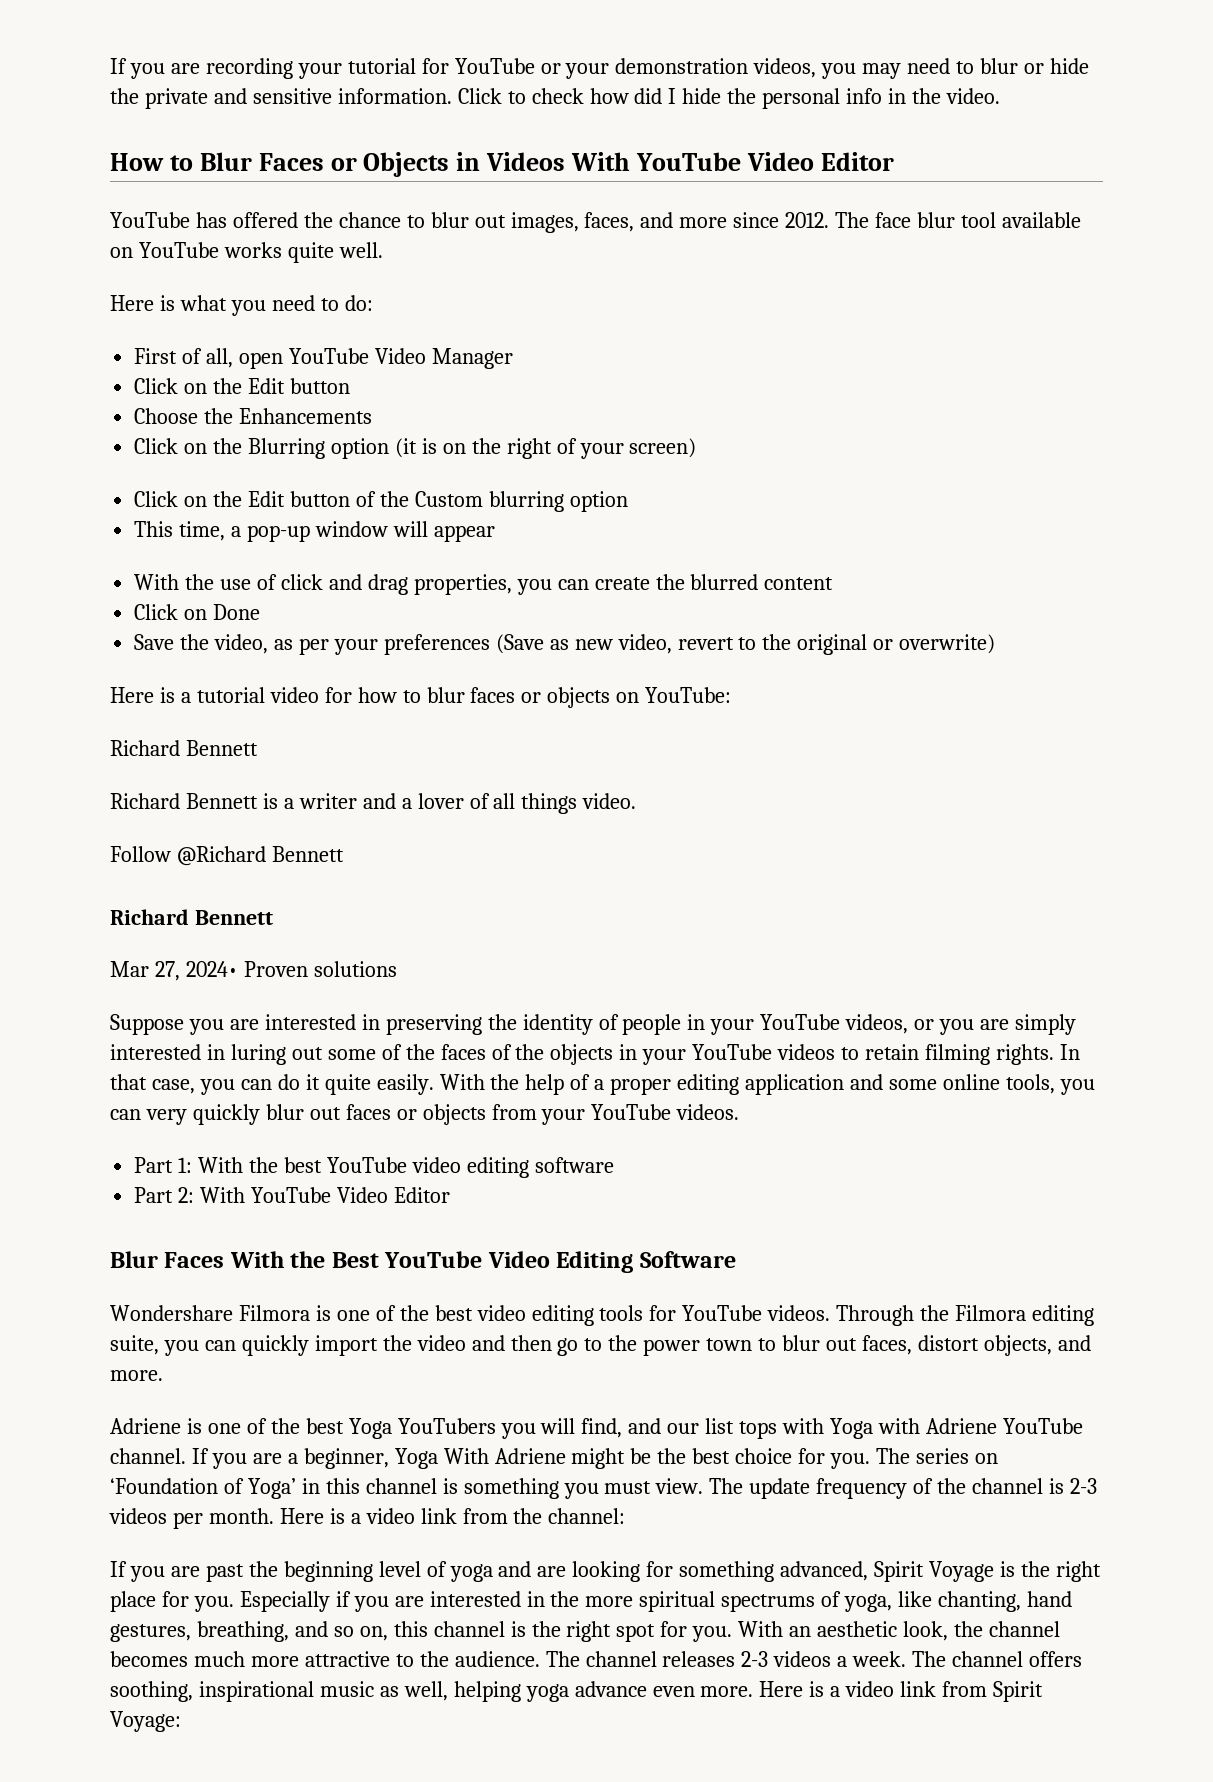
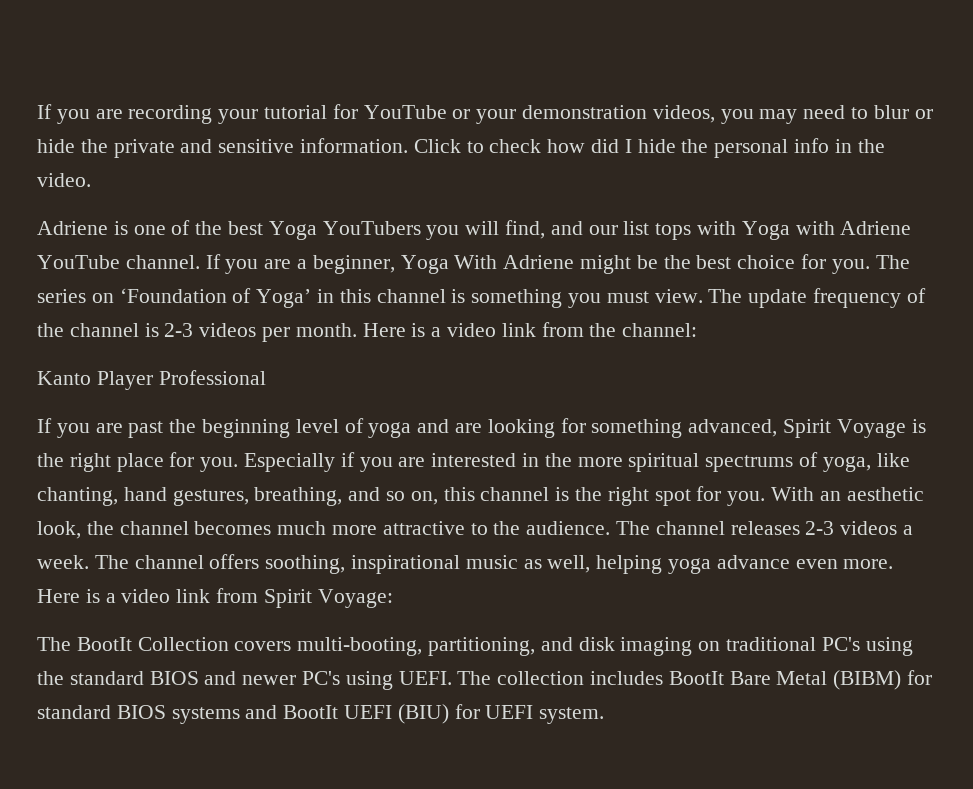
[110,152,894,177] [110,212,1081,233] [110,242,383,263] [110,295,373,316] [134,348,513,369] [134,378,350,394] [134,408,373,424] [134,438,697,459] [134,491,628,512] [134,521,495,542] [134,574,834,595] [134,604,261,620] [134,634,996,655] [110,687,732,708] [110,740,258,756] [110,793,637,814] [110,846,344,866] [110,909,273,925] [110,961,397,981] [110,1014,1076,1035] [110,1044,1080,1065] [110,1074,1095,1095] [110,1104,740,1125] [134,1157,614,1178] [134,1187,450,1203] [110,1251,736,1273] [110,1305,1095,1326] [110,1335,1091,1356] [110,1370,163,1381] // How to Blur Faces or Objects in Videos With YouTube Video Editor // YouTube has offered the chance to blur out images, faces, and more since 2012. The face blur tool available on YouTube works quite well. // Here is what you need to do: // First of all, open YouTube Video Manager // Click on the Edit button // Choose the Enhancements // Click on the Blurring option (it is on the right of your screen) // Click on the Edit button of the Custom blurring option // This time, a pop-up window will appear // With the use of click and drag properties, you can create the blurred content // Click on Done // Save the video, as per your preferences (Save as new video, revert to the original or overwrite) // Here is a tutorial video for how to blur faces or objects on YouTube: // Richard Bennett // Richard Bennett is a writer and a lover of all things video. // Follow @Richard Bennett // Richard Bennett // Mar 27, 2024• Proven solutions // Suppose you are interested in preserving the identity of people in your YouTube videos, or you are simply interested in luring out some of the faces of the objects in your YouTube videos to retain filming rights. In that case, you can do it quite easily. With the help of a proper editing application and some online tools, you can very quickly blur out faces or objects from your YouTube videos. // Part 1: With the best YouTube video editing software // Part 2: With YouTube Video Editor // Blur Faces With the Best YouTube Video Editing Software // Wondershare Filmora is one of the best video editing tools for YouTube videos. Through the Filmora editing suite, you can quickly import the video and then go to the power town to blur out faces, distort objects, and more. -> (91, 180) none
(626, 1516) none -> [37,370,266,390] // Kanto Player Professional
(181, 1721) none -> [37,637,913,656] [37,670,933,690] [37,704,605,724] // The BootIt Collection covers multi-booting, partitioning, and disk imaging on traditional PC's using the standard BIOS and newer PC's using UEFI. The collection includes BootIt Bare Metal (BIBM) for standard BIOS systems and BootIt UEFI (BIU) for UEFI system.

